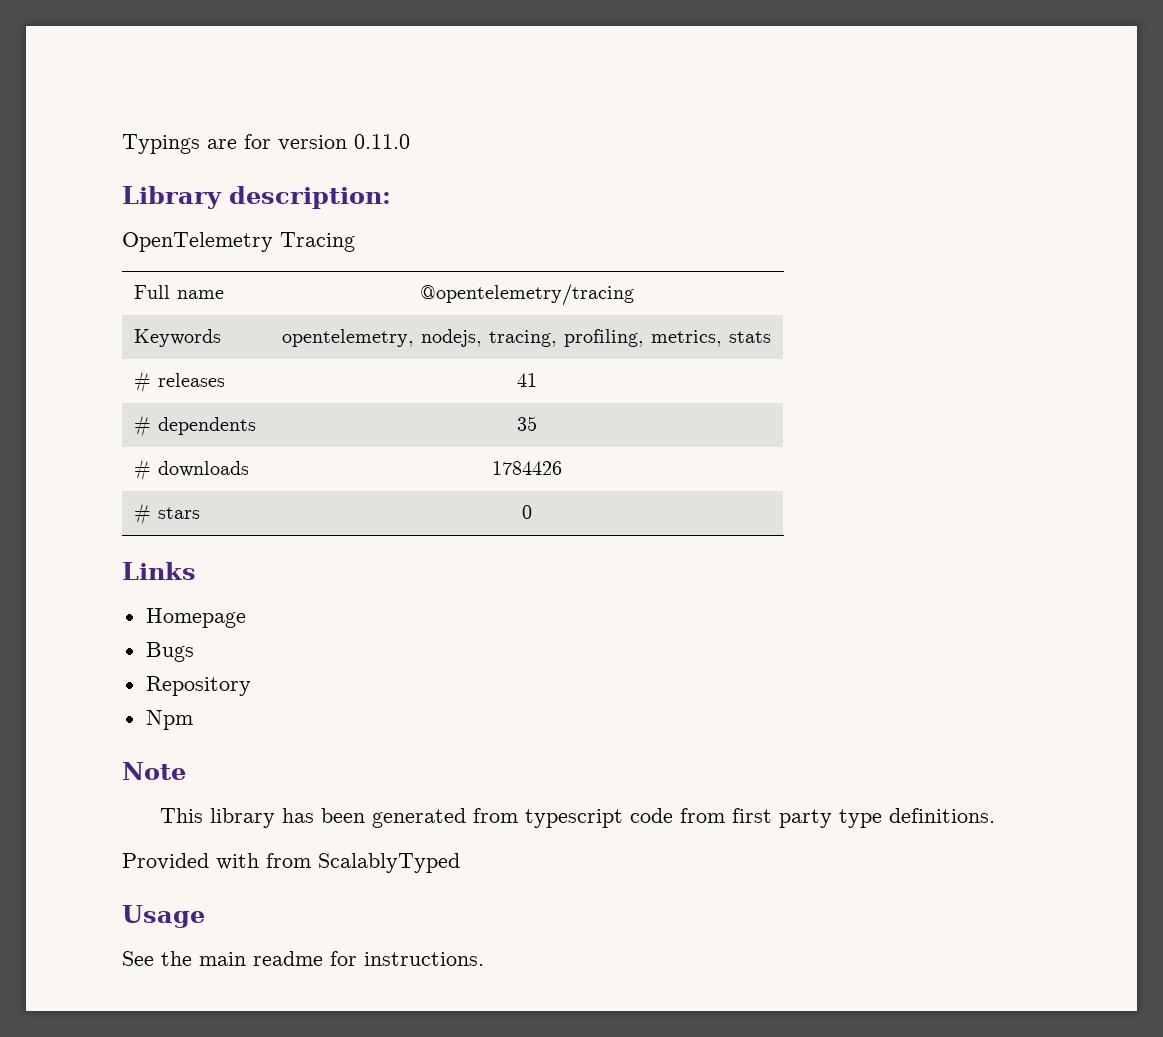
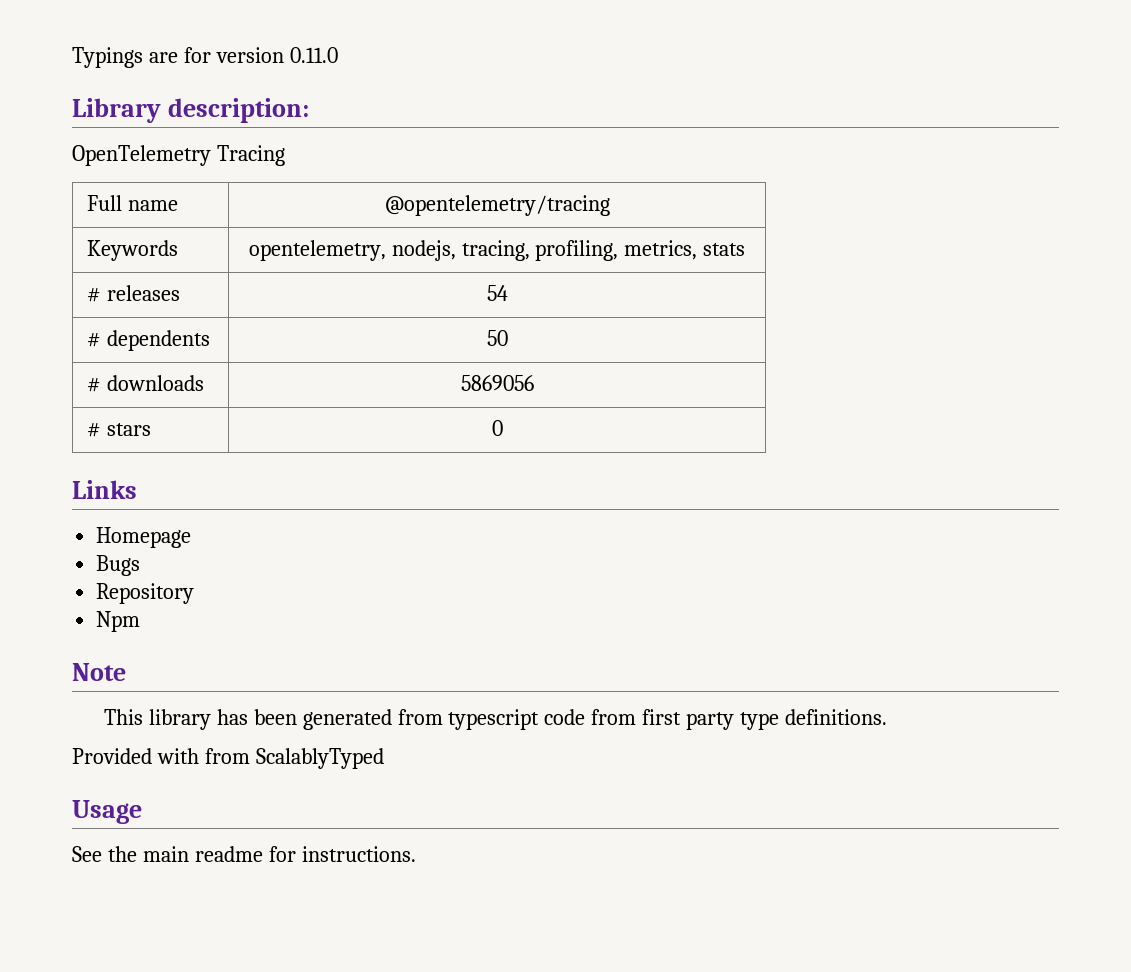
[516,373,537,387] 41 -> [486,285,508,301] 54
[516,416,537,431] 35 -> [486,330,508,346] 50
[491,461,562,475] 1784426 -> [460,375,534,391] 5869056

